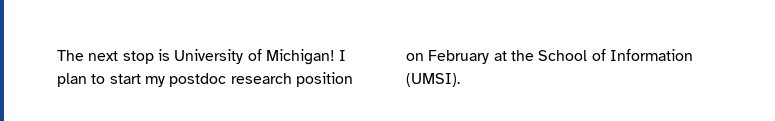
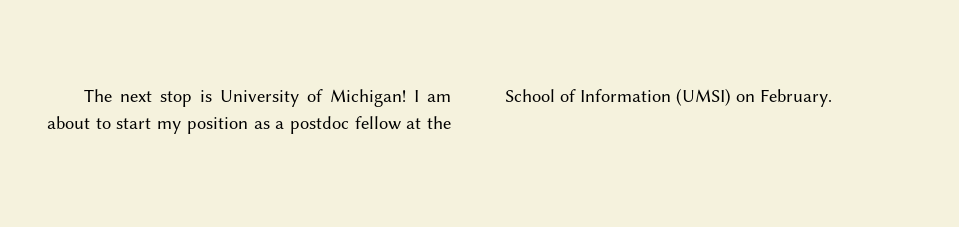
[57,73,87,87] plan -> [427,94,452,102] [47,116,90,129] am about
[169,72,353,87] [406,50,490,64] postdoc research position on February -> [186,116,401,134] position as a postdoc fellow
[406,73,460,87] (UMSI). -> [676,88,832,107] (UMSI) on February.

